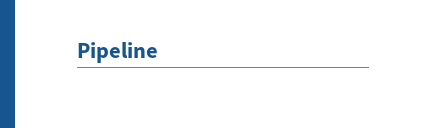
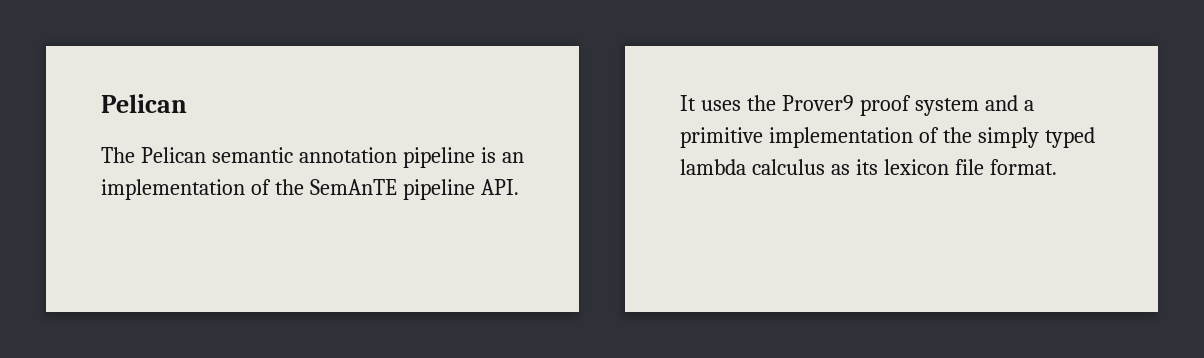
[77,42,158,63] Pipeline -> [101,94,187,113] [101,147,524,168] [101,179,519,200] [680,95,1034,116] [680,127,1095,148] [680,159,1057,175] Pelican // The Pelican semantic annotation pipeline is an implementation of the SemAnTE pipeline API. It uses the Prover9 proof system and a primitive implementation of the simply typed lambda calculus as its lexicon file format.

